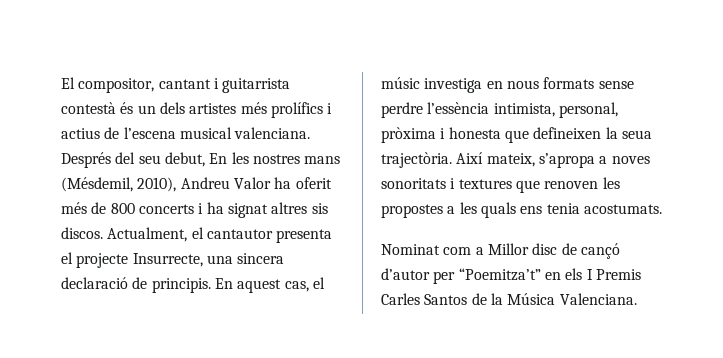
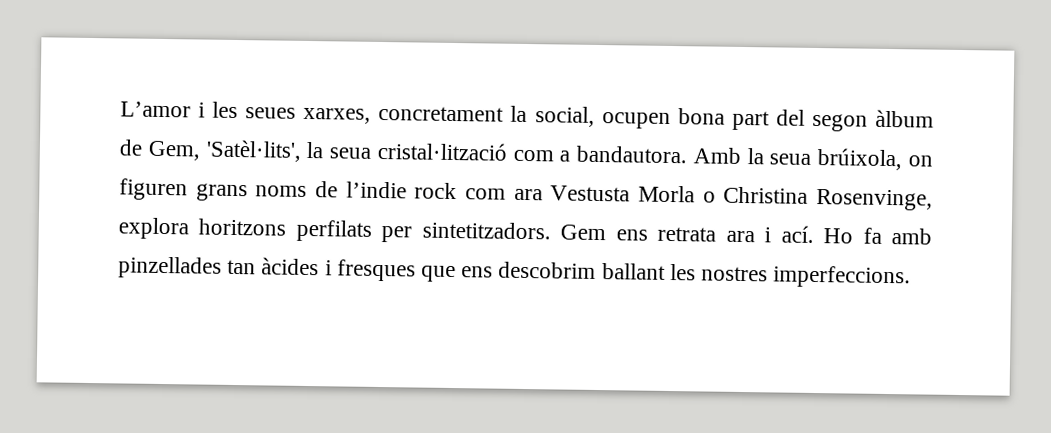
[61,77,291,93] [61,102,333,118] [61,127,311,139] [61,152,341,168] [61,177,332,192] [61,202,328,218] [61,227,333,243] [61,252,285,268] [61,277,325,293] [381,77,634,93] [381,102,618,118] [381,127,652,143] [381,152,650,168] [381,177,620,193] [381,202,662,218] [381,243,620,259] [381,268,641,284] [381,293,637,305] El compositor, cantant i guitarrista contestà és un dels artistes més prolífics i actius de l’escena musical valenciana. Després del seu debut, En les nostres mans (Mésdemil, 2010), Andreu Valor ha oferit més de 800 concerts i ha signat altres sis discos. Actualment, el cantautor presenta el projecte Insurrecte, una sincera declaració de principis. En aquest cas, el músic investiga en nous formats sense perdre l’essència intimista, personal, pròxima i honesta que defineixen la seua trajectòria. Així mateix, s’apropa a noves sonoritats i textures que renoven les propostes a les quals ens tenia acostumats. // Nominat com a Millor disc de cançó d’autor per “Poemitza’t” en els I Premis Carles Santos de la Música Valenciana. -> [120,101,935,132] [119,139,933,171] [119,178,933,211] [118,217,932,245] [118,256,912,289] L’amor i les seues xarxes, concretament la social, ocupen bona part del segon àlbum de Gem, 'Satèl·lits', la seua cristal·lització com a bandautora. Amb la seua brúixola, on figuren grans noms de l’indie rock com ara Vestusta Morla o Christina Rosenvinge, explora horitzons perfilats per sintetitzadors. Gem ens retrata ara i ací. Ho fa amb pinzellades tan àcides i fresques que ens descobrim ballant les nostres imperfeccions.

